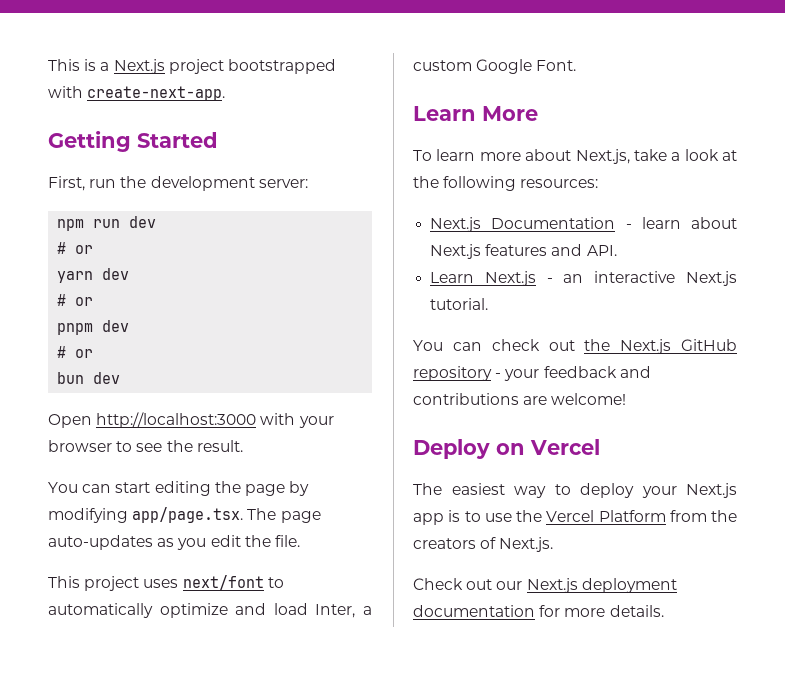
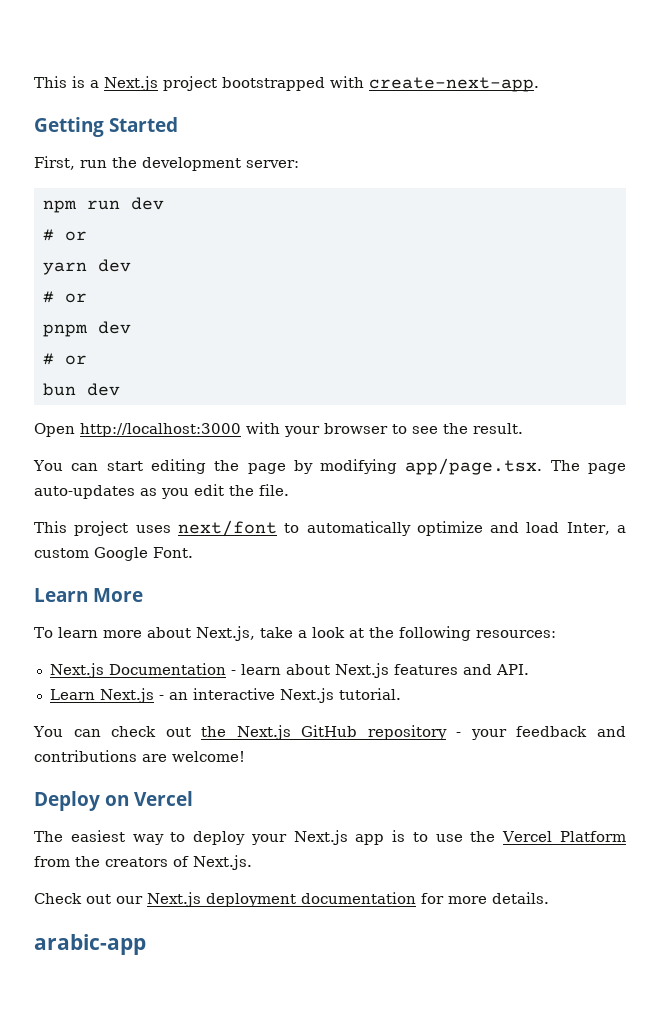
(664, 611) none -> [34,934,146,955] // arabic-app

